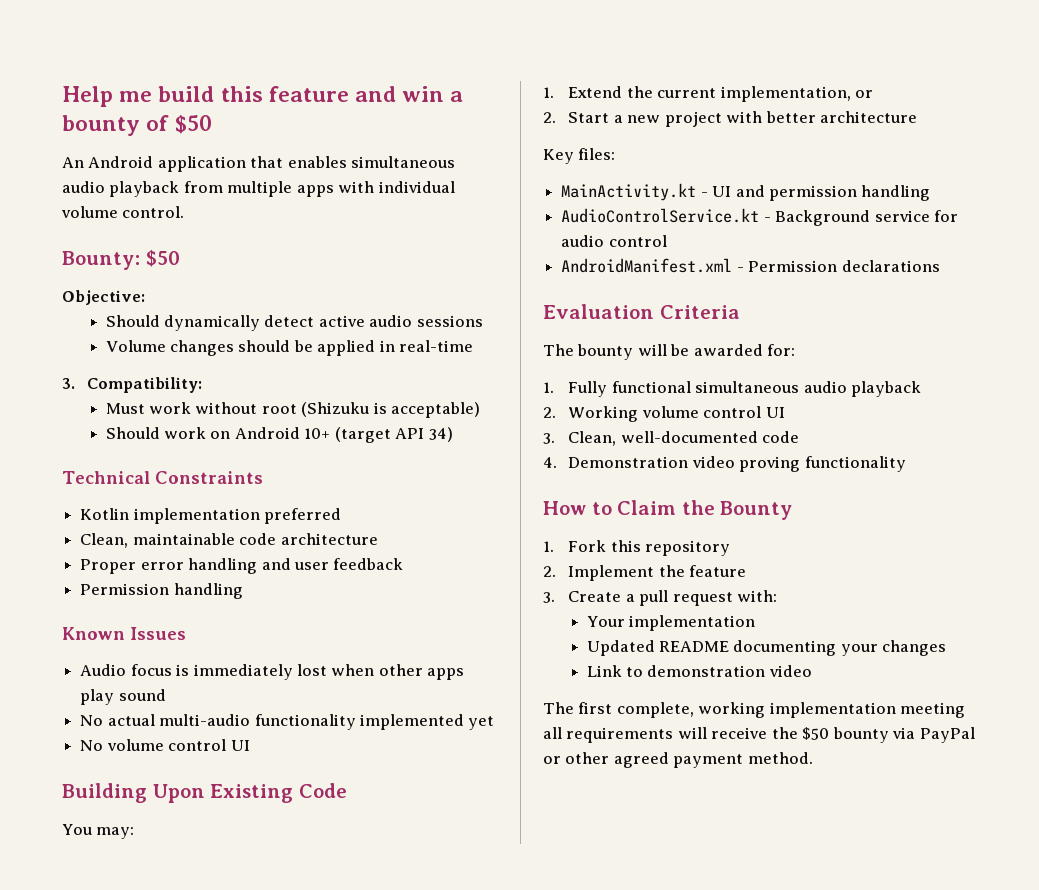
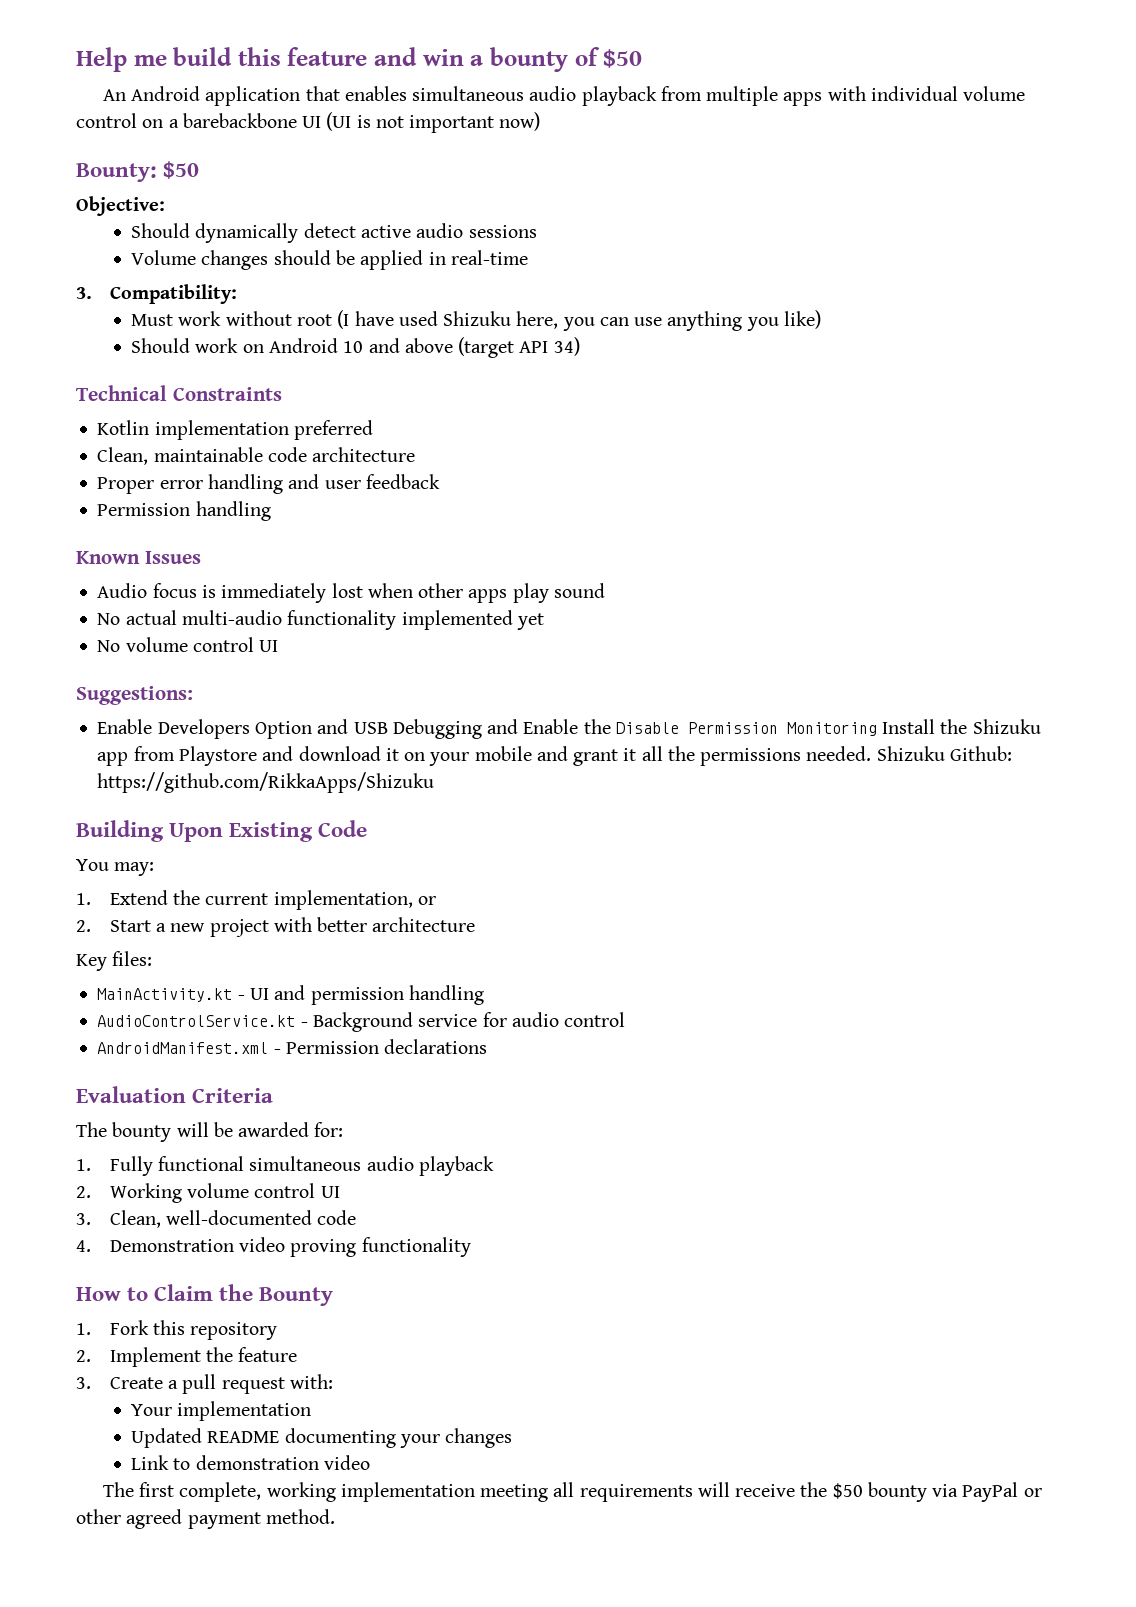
[122,206,185,218] control. -> [76,112,541,133] control on a barebackbone UI (UI is not important now)
[301,402,481,418] (Shizuku is acceptable) -> [337,310,821,331] (I have used Shizuku here, you can use anything you like)
[304,428,331,439] 10+ -> [343,338,453,353] 10 and above
(250, 745) none -> [76,686,193,705] [97,719,1041,739] [97,746,1012,766] [97,772,435,793] // Suggestions: // Enable Developers Option and USB Debugging and Enable the Disable Permission Monitoring Install the Shizuku app from Playstore and download it on your mobile and grant it all the permissions needed. Shizuku Github: https://github.com/RikkaApps/Shizuku

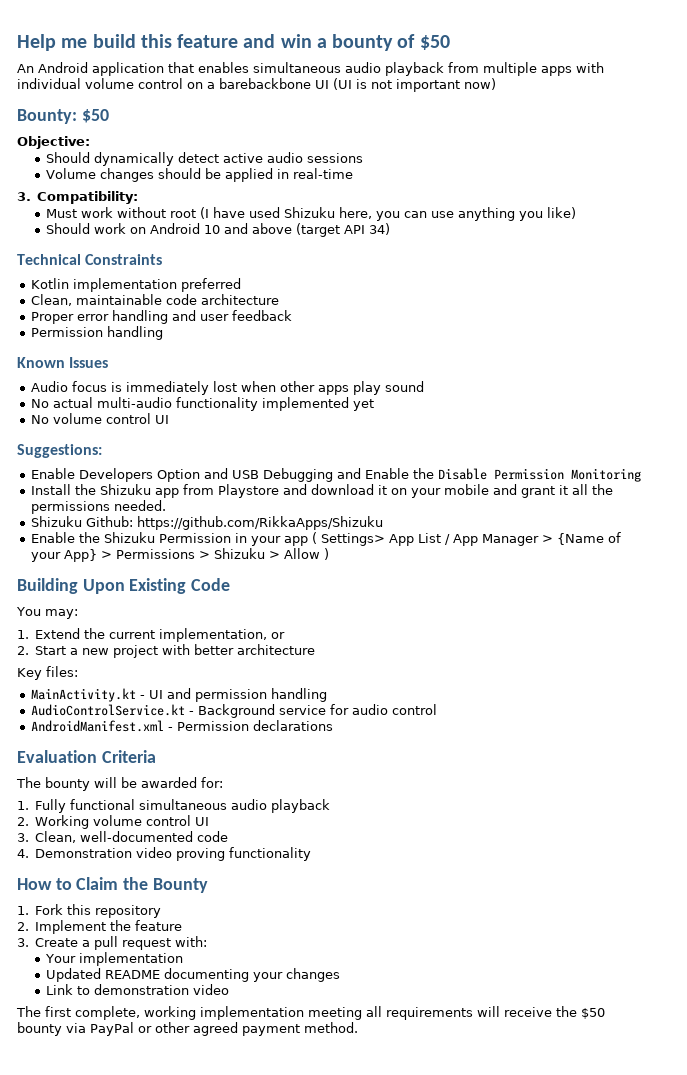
(877, 729) none -> (641, 475) //
(872, 753) none -> (166, 505) //
(435, 782) none -> [30,532,621,546] [30,548,329,562] // Enable the Shizuku Permission in your app ( Settings> App List / App Manager > {Name of your App} > Permissions > Shizuku > Allow )

